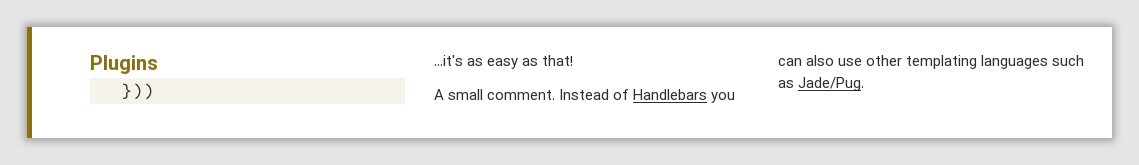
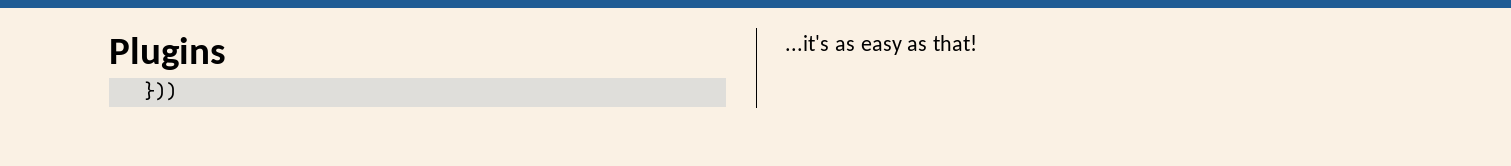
[434,89,736,103] [778,55,1085,69] [778,77,865,91] // A small comment. Instead of Handlebars you can also use other templating languages such as Jade/Pug. -> (978, 43) none

